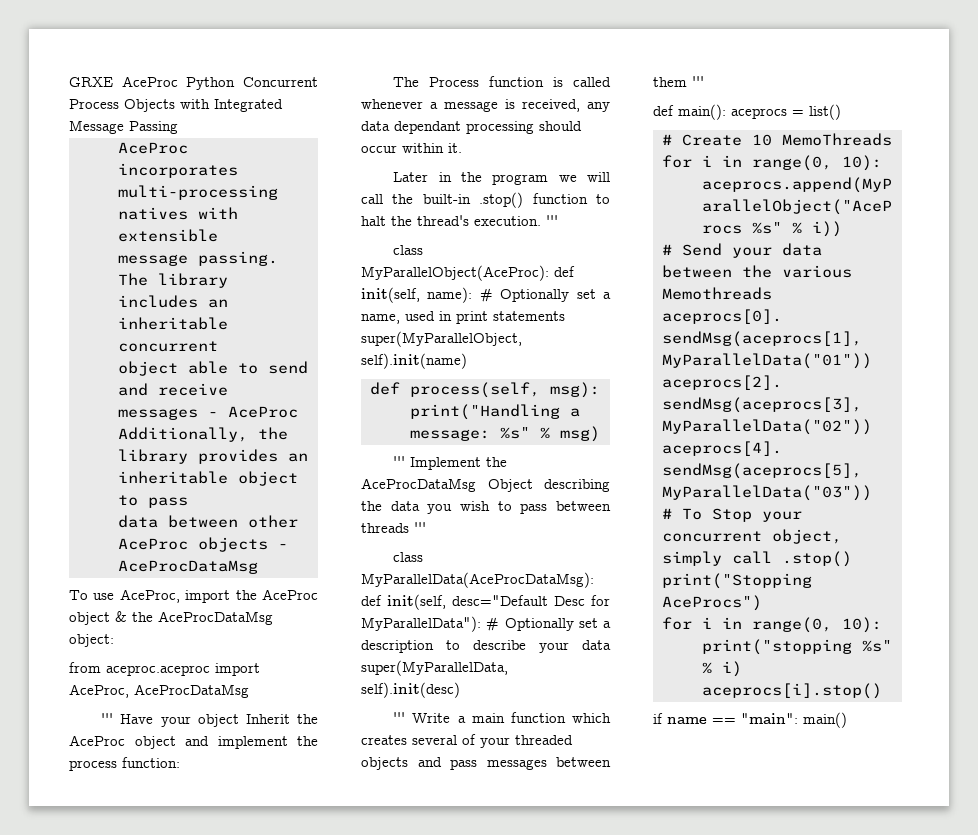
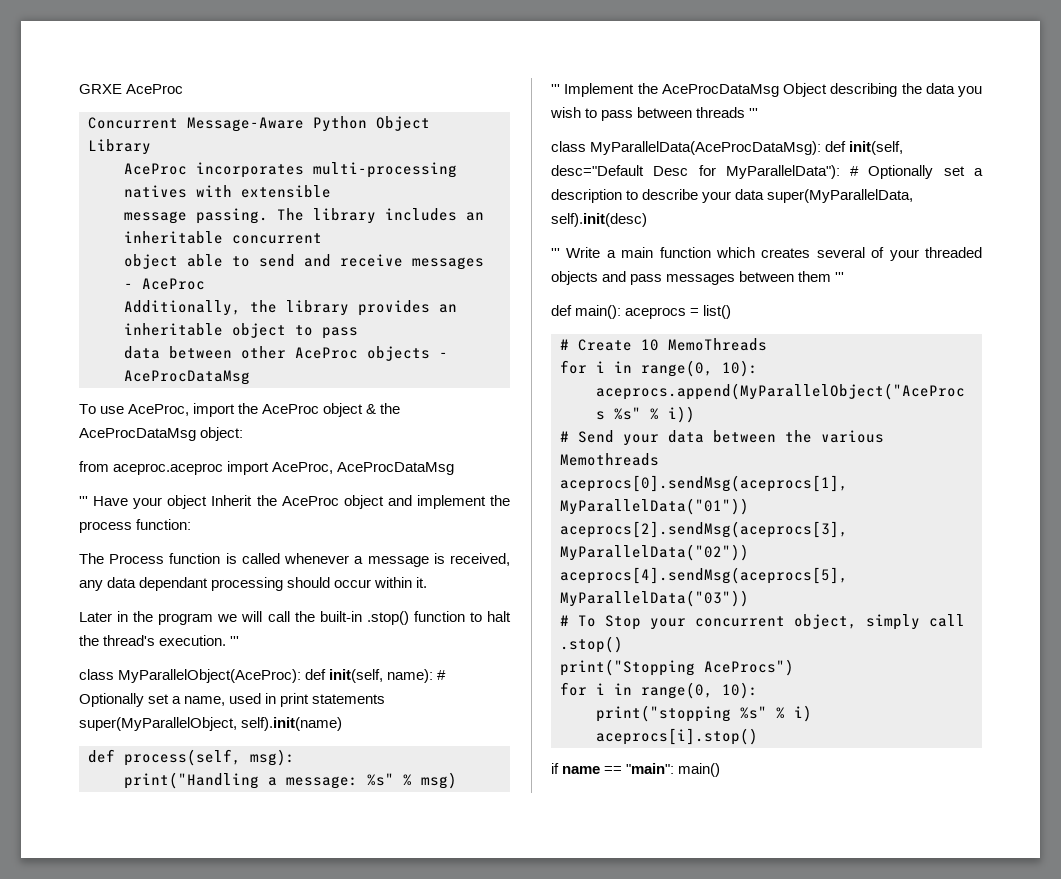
[186,77,318,90] [69,99,283,112] [69,120,178,134] Python Concurrent Process Objects with Integrated Message Passing -> [88,116,430,132] [88,139,151,155] // Concurrent Message-Aware Python Object Library

